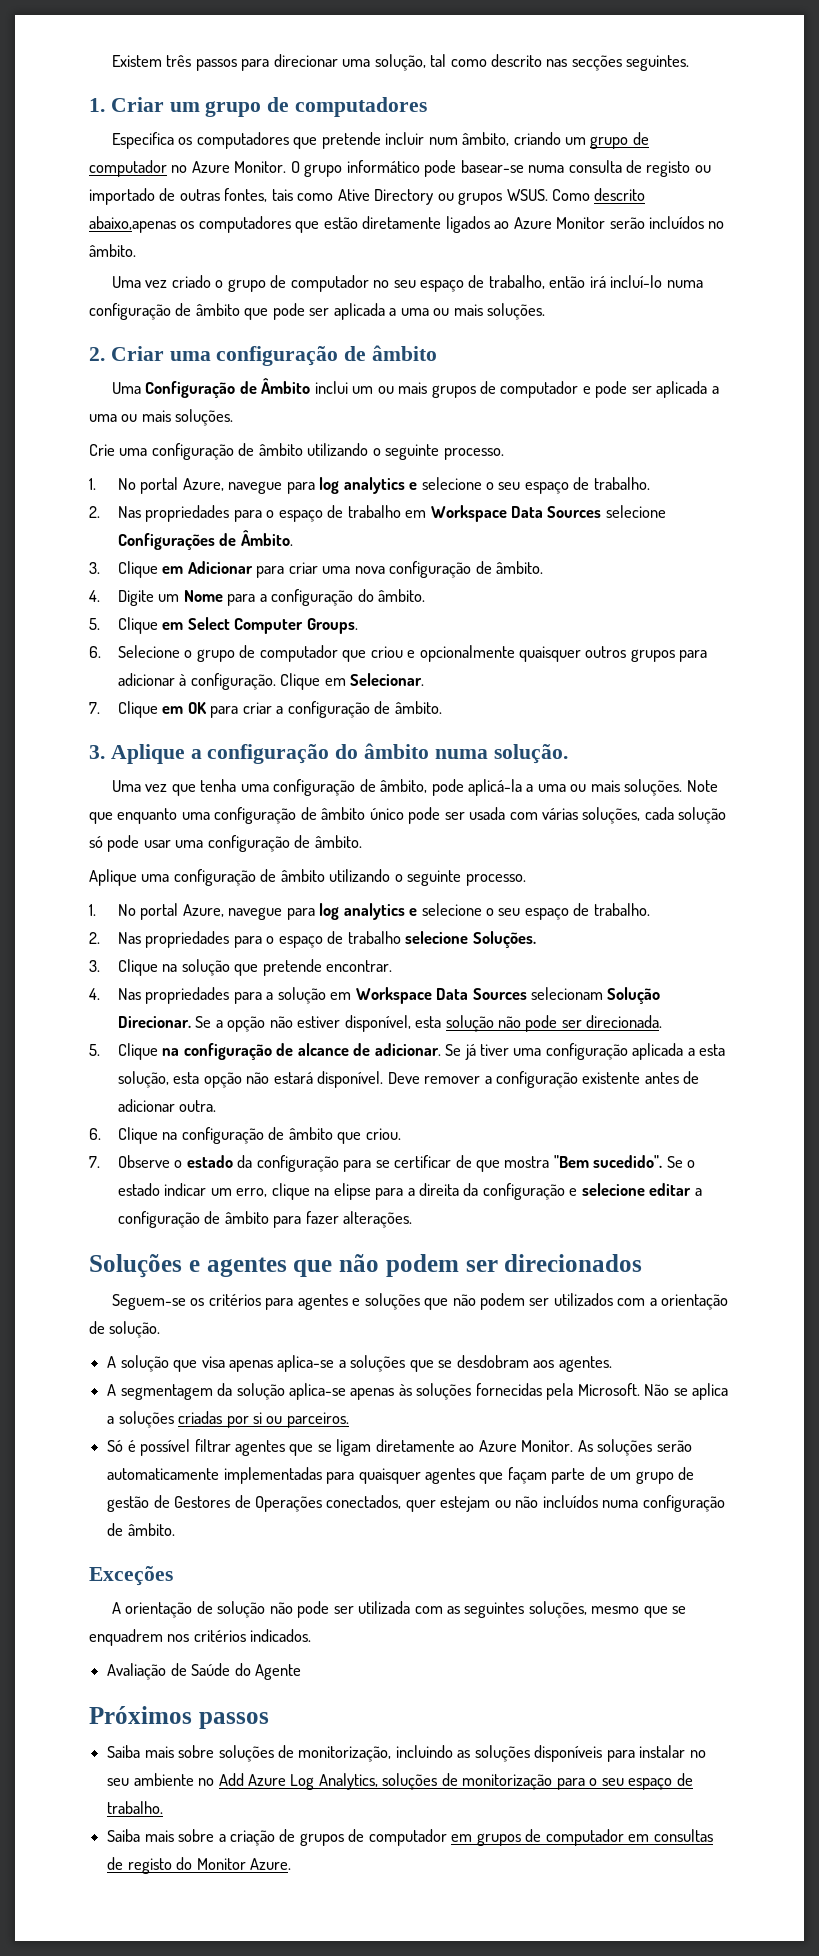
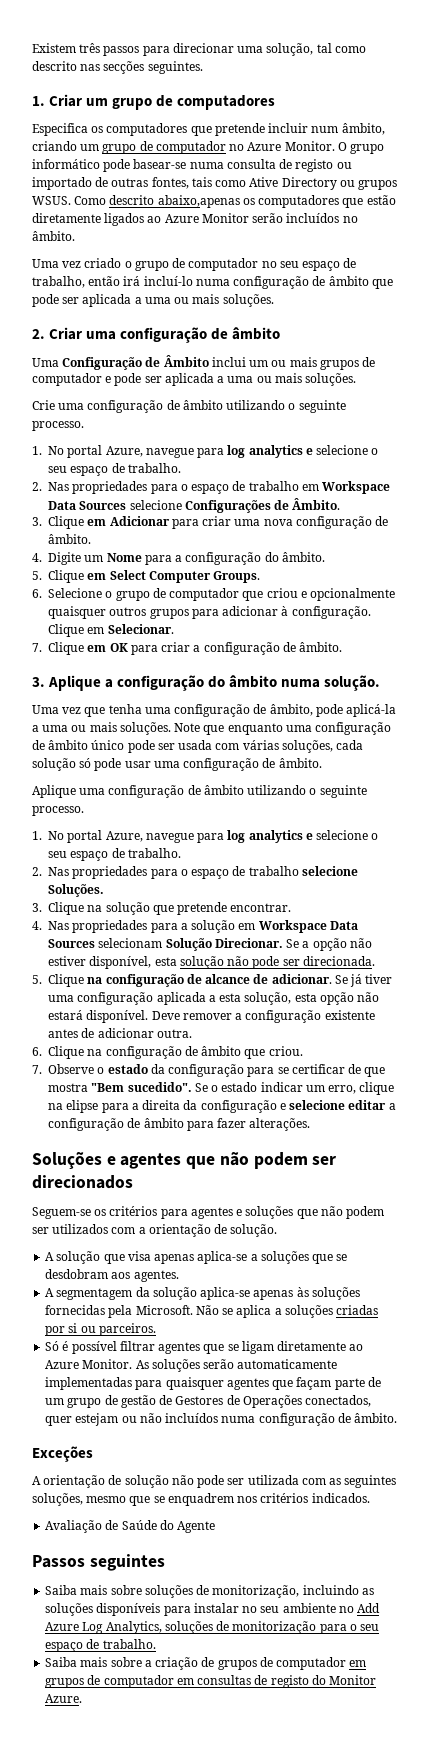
[89,1706,269,1729] Próximos passos -> [32,1554,165,1571] Passos seguintes

